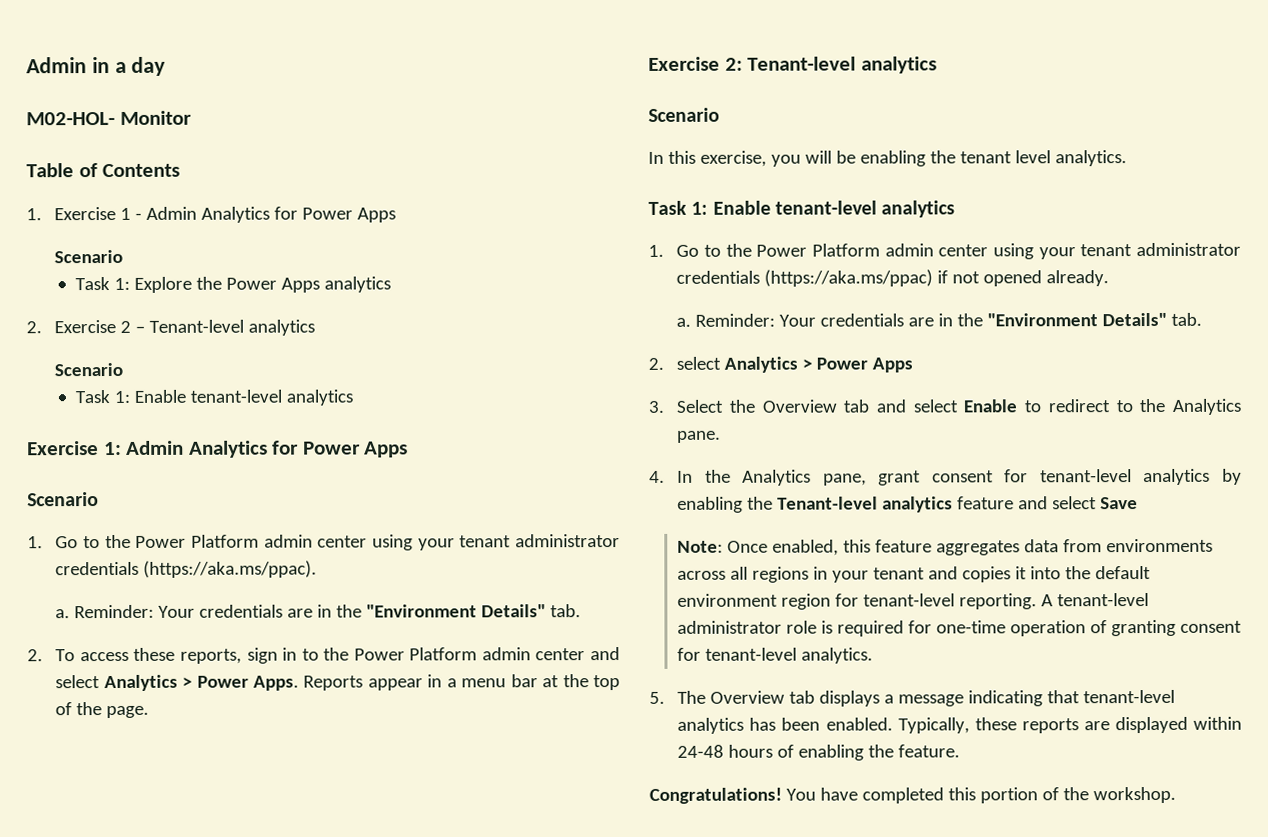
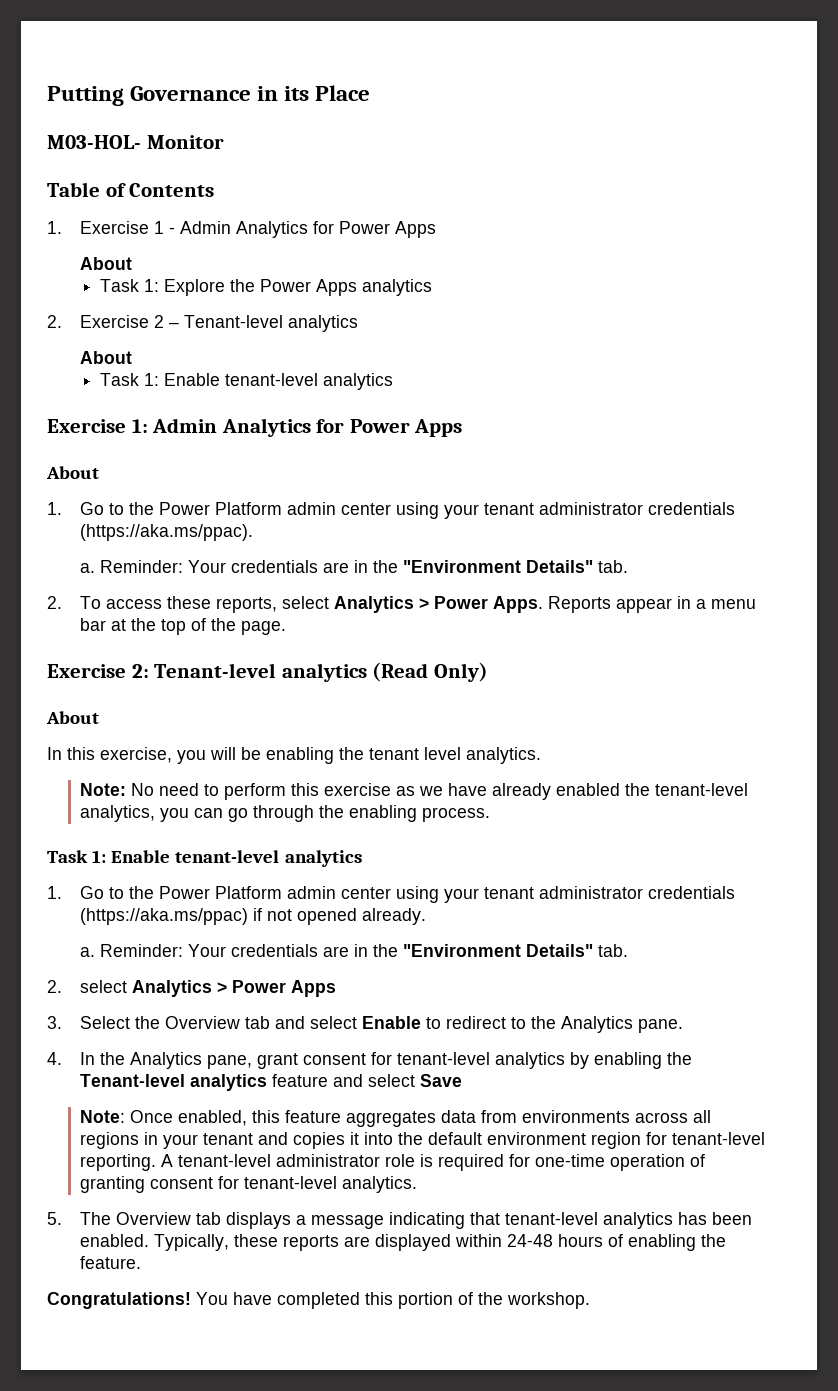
[26,56,167,76] [26,111,115,126] Admin in a day // M02-HOL- -> [47,85,371,106] [47,135,141,149] Putting Governance in its Place // M03-HOL-
[54,249,124,264] Scenario -> [80,257,133,270] About
[54,362,124,377] Scenario -> [80,351,133,364] About
[27,492,99,507] Scenario -> [46,466,99,479] About
[246,647,620,664] sign in to the Power Platform admin center and -> (278, 605) none
[648,107,720,122] // Scenario -> [372,662,488,682] [46,711,99,724] (Read Only) // About
(1127, 158) none -> [80,783,749,800] [80,805,491,822] // Note: No need to perform this exercise as we have already enabled the tenant-level analytics, you can go through the enabling process.

